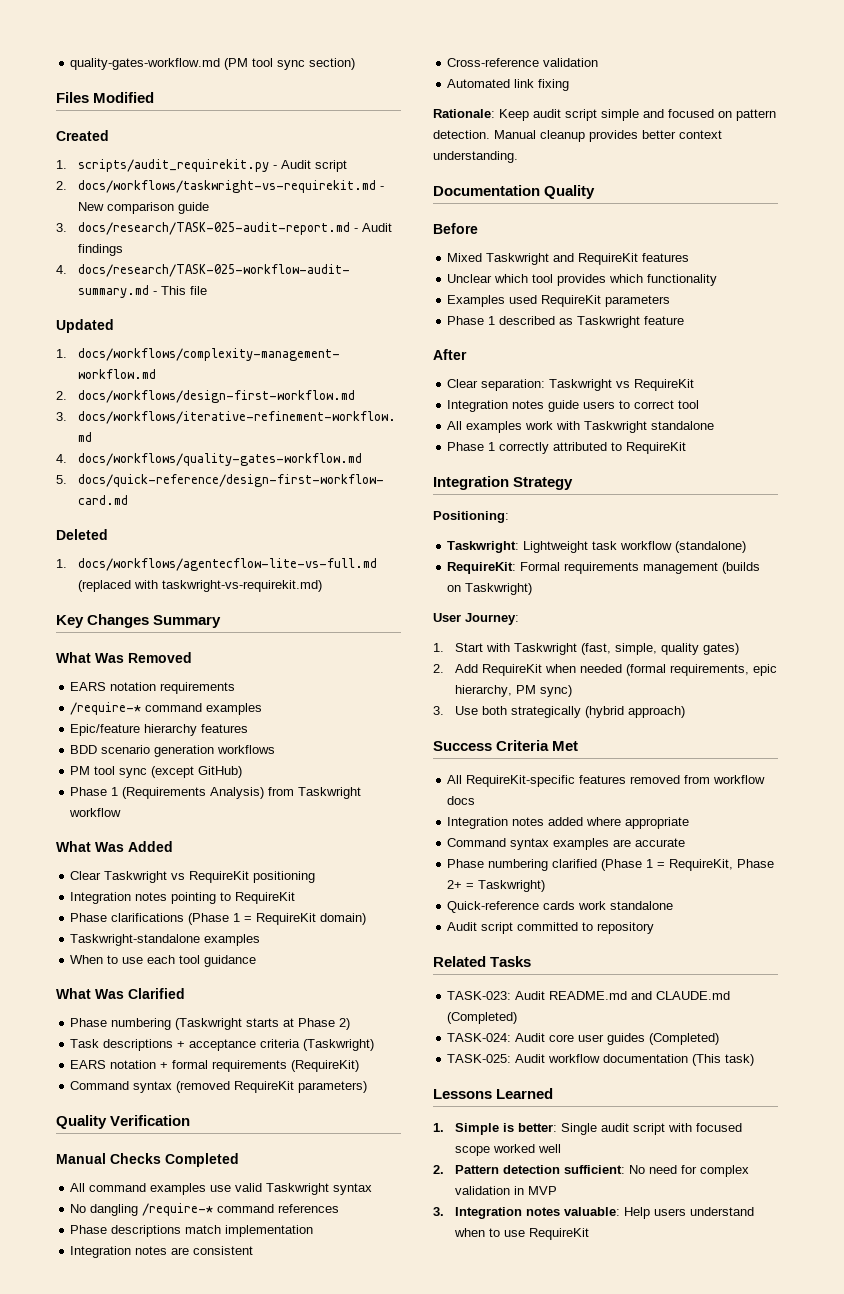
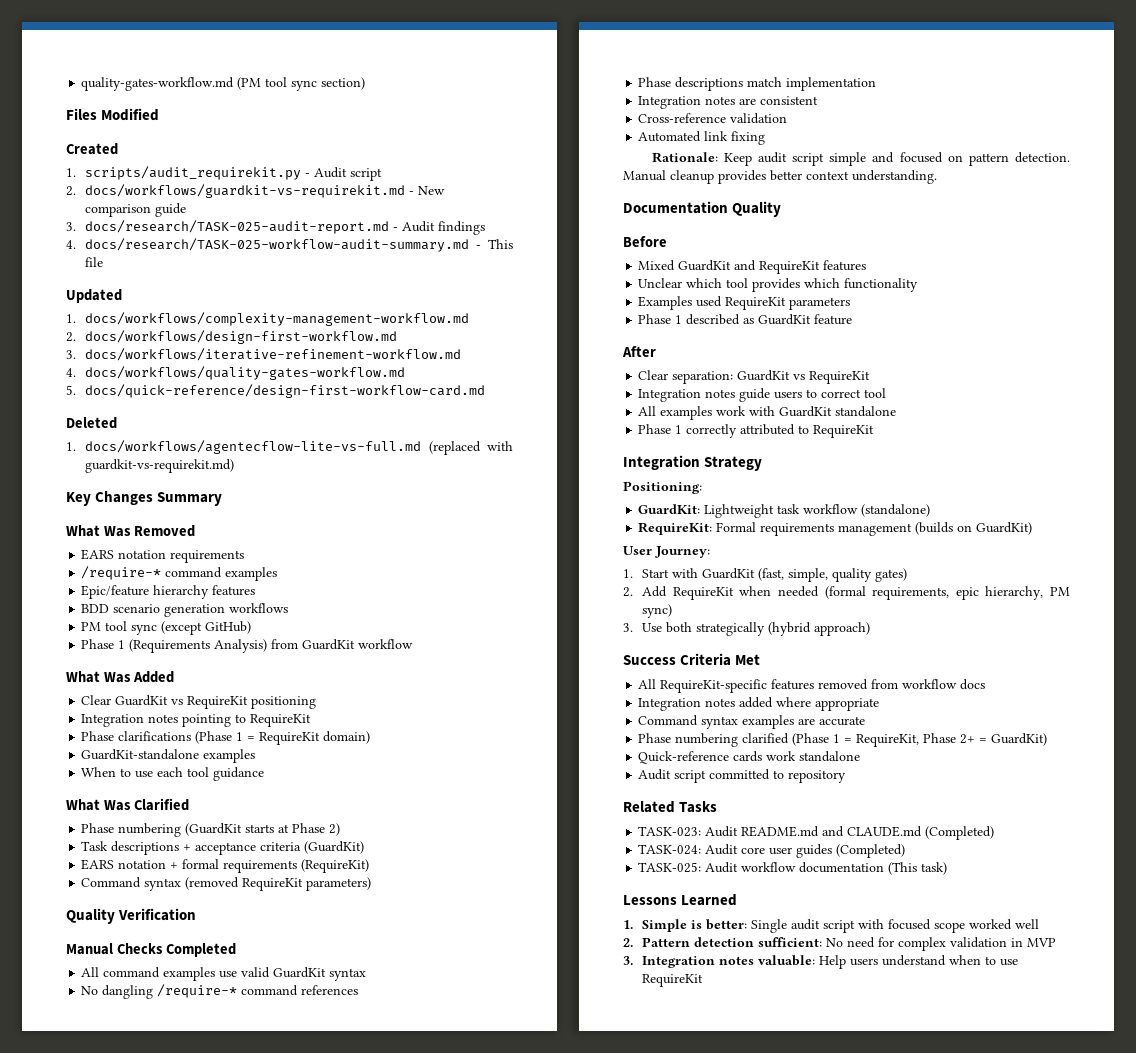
[78,180,377,193] docs/workflows/taskwright-vs-requirekit.md -> [85,184,406,198] docs/workflows/guardkit-vs-requirekit.md
[162,580,323,592] taskwright-vs-requirekit.md) -> [85,459,235,473] guardkit-vs-requirekit.md)
[298,787,362,799] Taskwright -> [302,639,356,650] GuardKit
[104,871,168,883] Taskwright -> [115,695,169,706] GuardKit
[70,934,201,946] Taskwright-standalone -> [81,749,200,760] GuardKit-standalone
[175,1018,243,1030] (Taskwright -> [185,823,243,836] (GuardKit
[303,1039,375,1051] (Taskwright) -> [304,841,365,854] (GuardKit)
[266,1183,330,1195] Taskwright -> [273,967,327,978] GuardKit
[486,253,550,265] Taskwright -> [678,260,732,271] GuardKit
[577,316,641,328] Taskwright -> [758,314,812,325] GuardKit
[549,379,613,391] Taskwright -> [737,370,791,381] GuardKit
[584,421,648,433] Taskwright -> [779,406,833,417] GuardKit
[447,541,520,553] Taskwright: -> [638,504,701,514] GuardKit:
[465,583,533,595] Taskwright) -> [976,522,1033,535] GuardKit)
[514,643,578,655] Taskwright -> [702,568,756,579] GuardKit
[478,880,546,892] Taskwright) -> [991,733,1048,746] GuardKit)

